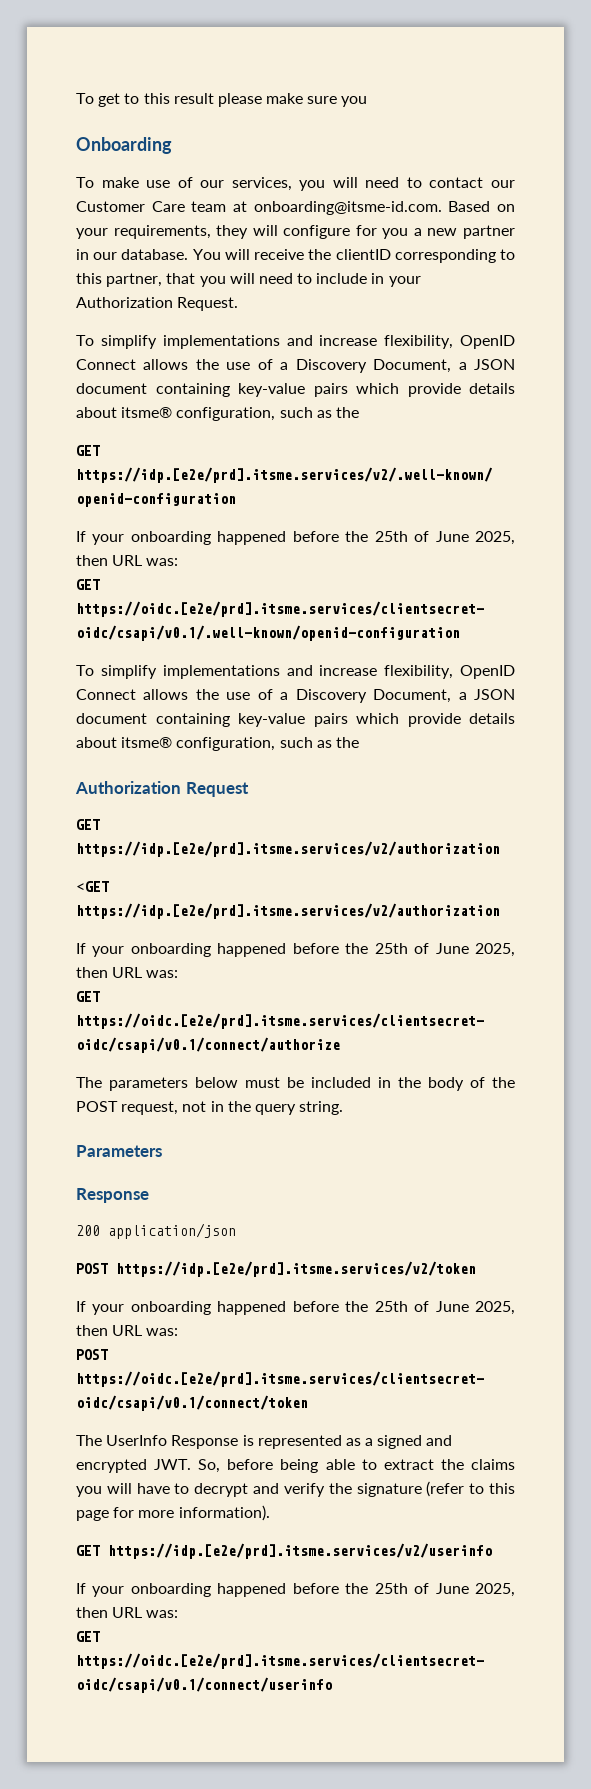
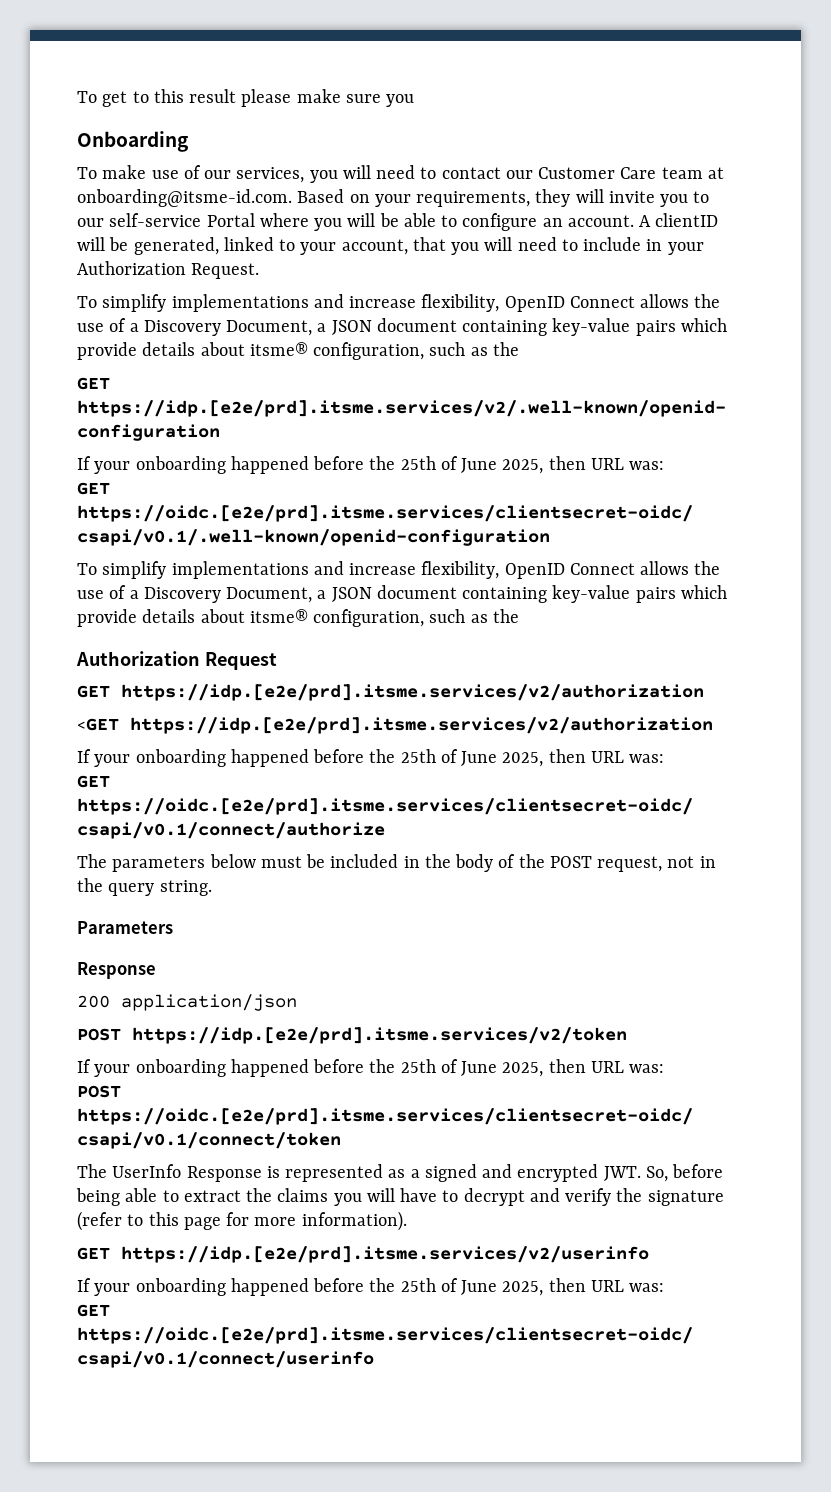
[283,225,515,239] [76,249,515,263] [76,273,163,287] configure for you a new partner in our database. You will receive the clientID corresponding to this partner, -> [608,191,710,207] [77,213,719,231] [77,237,408,255] invite you to our self-service Portal where you will be able to configure an account. A clientID will be generated, linked to your account,

